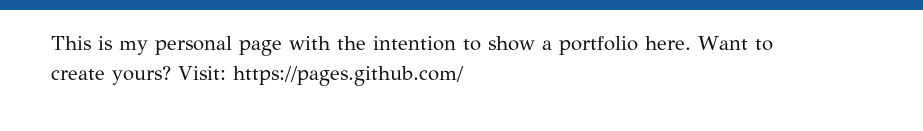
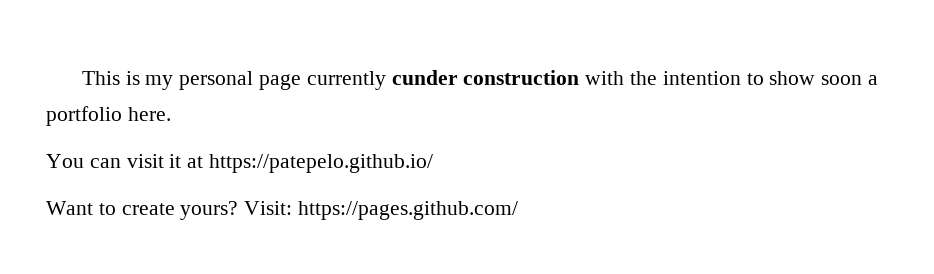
(282, 48) none -> [306,70,580,90] currently cunder construction
(535, 43) none -> [821,75,863,85] soon
(691, 43) none -> [46,154,434,173] // You can visit it at https://patepelo.github.io/ //

